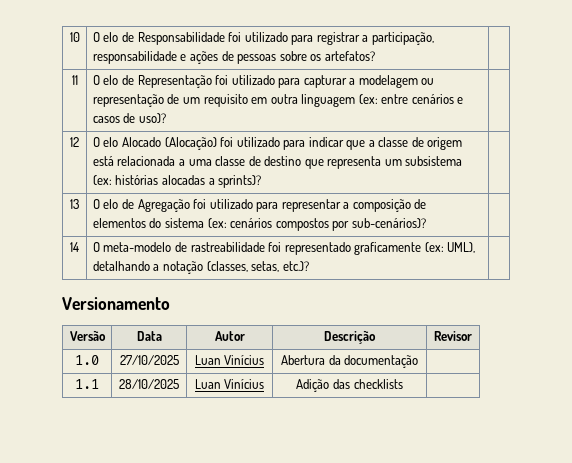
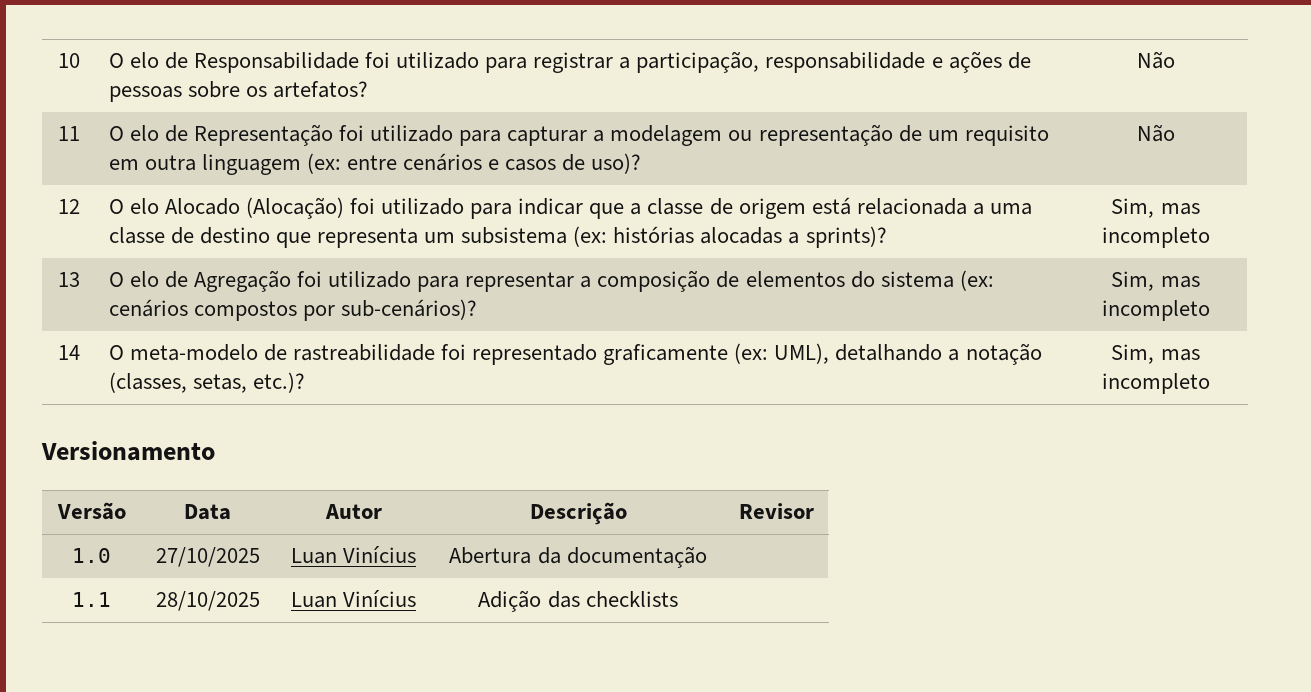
(375, 56) none -> [1136,51,1175,69] Não
(166, 118) none -> [1136,124,1175,142] Não
(262, 181) none -> [1111,198,1200,218] [1101,227,1210,248] Sim, mas incompleto
(426, 223) none -> [1111,271,1200,291] [1101,300,1210,321] Sim, mas incompleto
(309, 266) none -> [1111,344,1200,364] [1101,373,1210,394] Sim, mas incompleto

